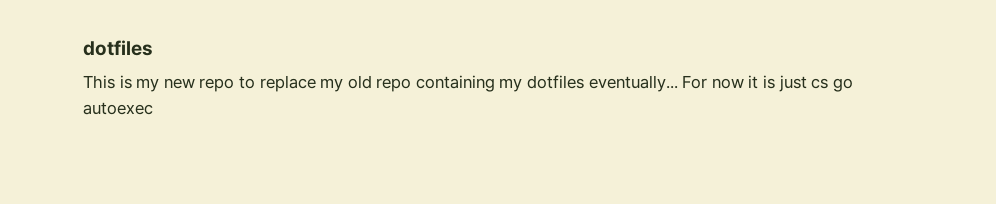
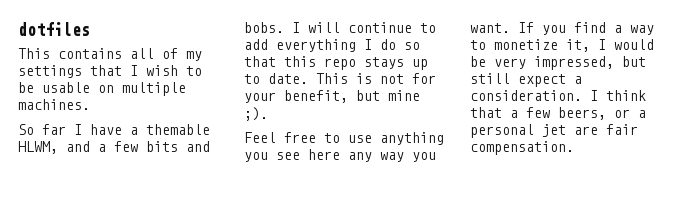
[119,75,853,92] [83,102,153,115] is my new repo to replace my old repo containing my dotfiles eventually... For now it is just cs go autoexec -> [58,48,202,61] [18,65,202,78] [18,82,186,96] [18,99,90,110] [18,124,210,135] [18,141,210,154] [244,22,436,33] [244,39,420,52] [244,56,428,70] [244,73,436,84] [244,90,420,103] [244,107,268,121] [244,132,444,145] [244,149,436,162] [470,22,654,35] [470,39,654,52] [470,56,646,70] [470,73,582,87] [470,90,646,101] [470,107,646,120] [470,124,638,138] [470,141,574,155] contains all of my settings that I wish to be usable on multiple machines. // So far I have a themable HLWM, and a few bits and bobs. I will continue to add everything I do so that this repo stays up to date. This is not for your benefit, but mine ;). // Feel free to use anything you see here any way you want. If you find a way to monetize it, I would be very impressed, but still expect a consideration. I think that a few beers, or a personal jet are fair compensation.

